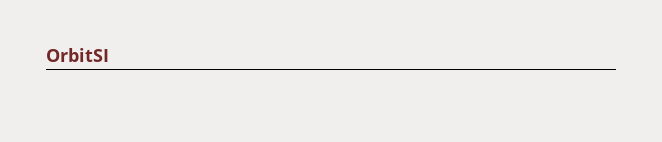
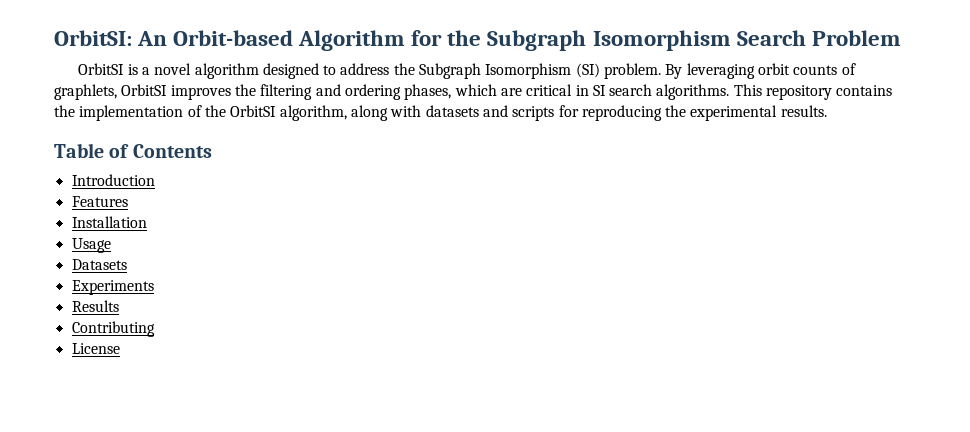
[46,48,109,62] OrbitSI -> [54,30,901,51] [78,63,856,79] [54,84,893,100] [54,105,827,121] [54,143,212,158] [71,174,155,186] [71,196,128,207] [71,216,147,228] [71,238,111,253] [71,259,127,270] [71,280,154,295] [71,300,119,312] [71,321,155,337] [71,343,120,354] OrbitSI: An Orbit-based Algorithm for the Subgraph Isomorphism Search Problem // OrbitSI is a novel algorithm designed to address the Subgraph Isomorphism (SI) problem. By leveraging orbit counts of graphlets, OrbitSI improves the filtering and ordering phases, which are critical in SI search algorithms. This repository contains the implementation of the OrbitSI algorithm, along with datasets and scripts for reproducing the experimental results. // Table of Contents // Introduction // Features // Installation // Usage // Datasets // Experiments // Results // Contributing // License

